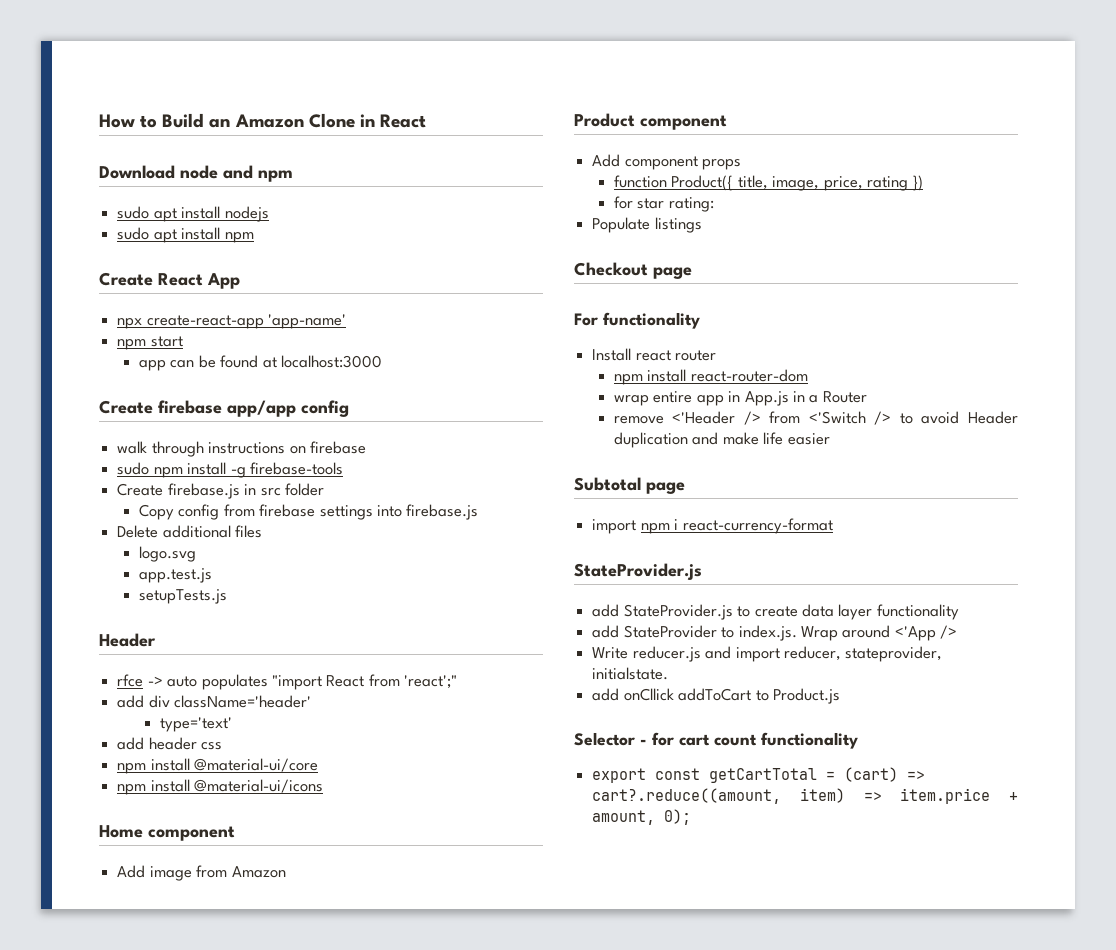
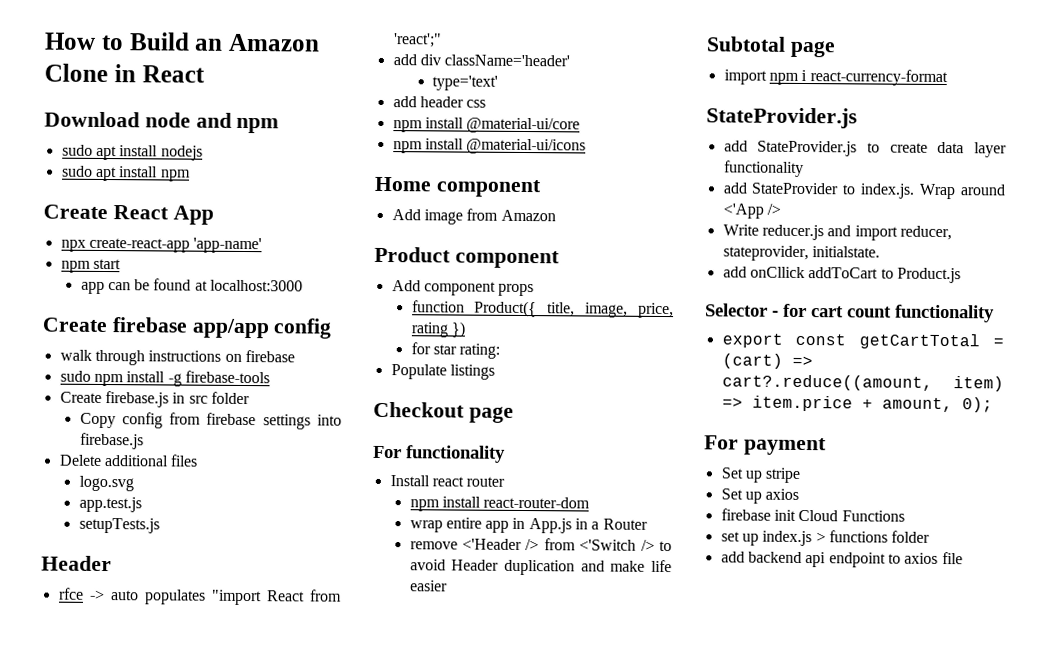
(692, 817) none -> [704,435,827,456] [720,467,801,483] [720,488,800,504] [720,508,905,522] [720,530,931,547] [720,551,963,568] // For payment // Set up stripe // Set up axios // firebase init Cloud Functions // set up index.js > functions folder // add backend api endpoint to axios file

